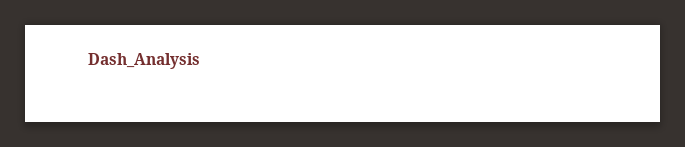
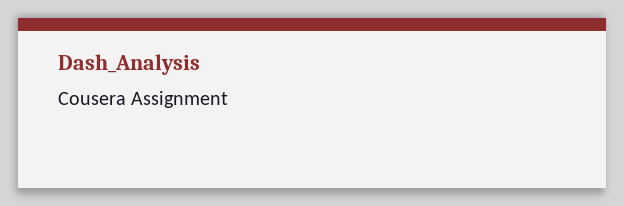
(200, 61) none -> [58,91,229,108] // Cousera Assignment

